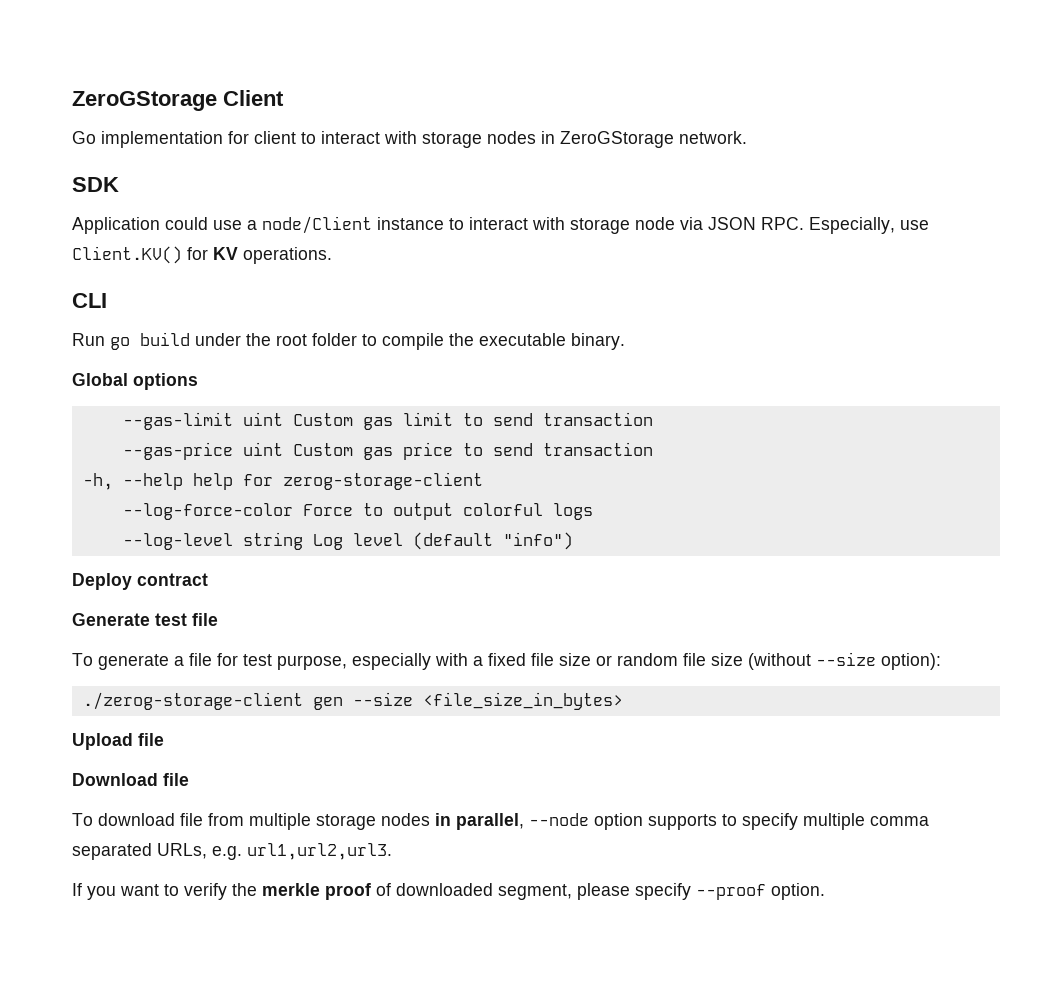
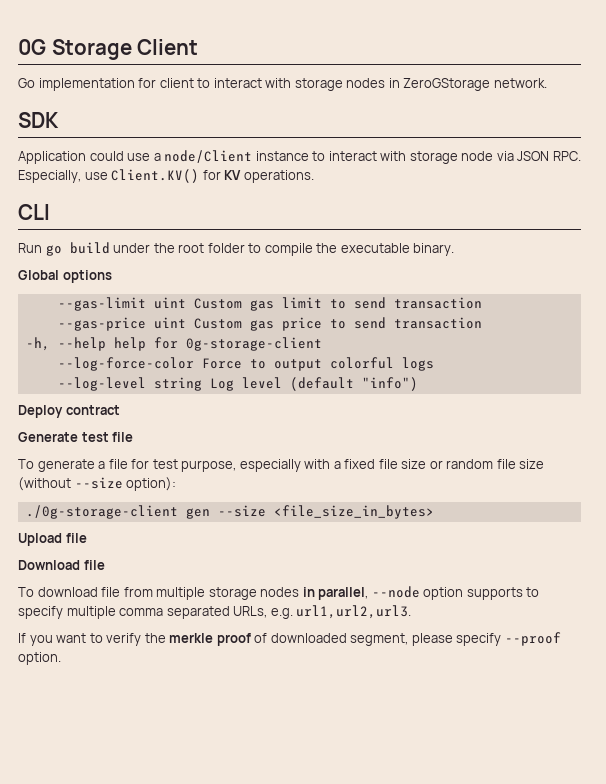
[72,91,217,111] ZeroGStorage -> [18,39,132,60] 0G Storage
[282,472,483,490] zerog-storage-client -> [185,337,322,351] 0g-storage-client
[82,692,303,710] ./zerog-storage-client -> [25,505,178,519] ./0g-storage-client

